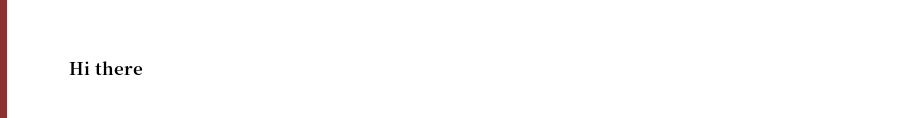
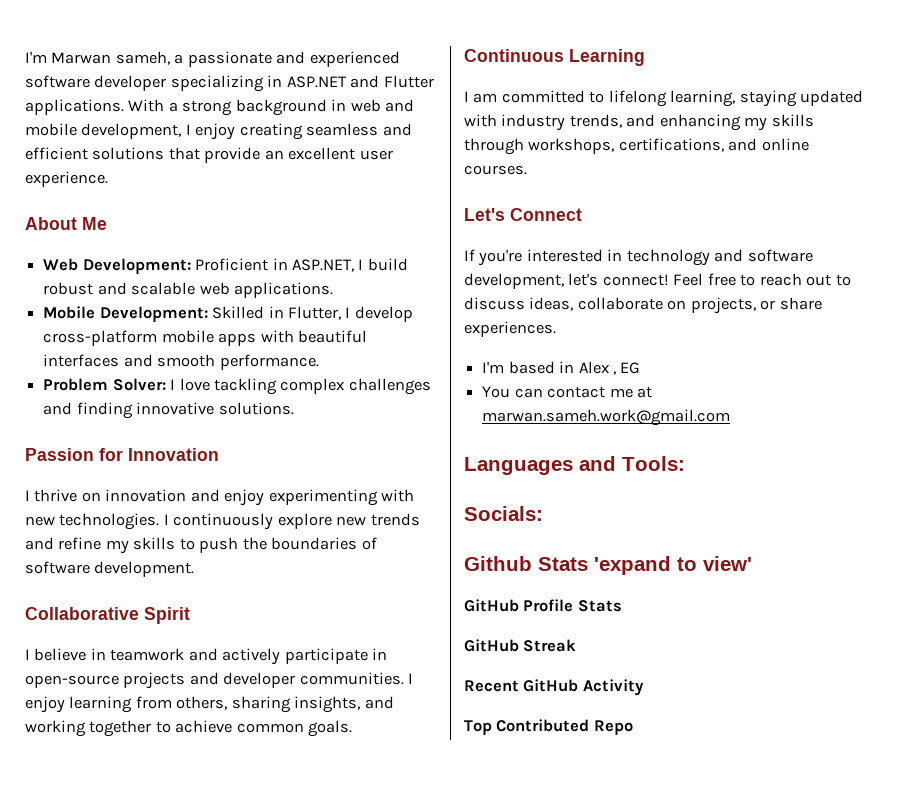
[69,61,143,75] Hi there -> [25,51,400,67] [25,75,434,92] [25,99,415,116] [25,123,412,140] [25,147,393,163] [25,171,108,187] [25,217,107,230] [43,258,408,274] [43,282,333,298] [43,306,413,322] [43,330,367,346] [43,354,319,370] [43,378,431,395] [43,402,294,419] [25,448,219,461] [25,489,415,506] [25,513,420,530] [25,537,377,554] [25,561,195,577] [25,607,190,624] [25,648,388,665] [25,672,414,689] [25,696,394,713] [25,720,353,737] [464,49,645,66] [464,90,864,107] [464,114,814,131] [464,138,809,155] [464,165,527,175] [464,208,582,221] [464,249,813,266] [464,273,851,289] [464,297,822,314] [464,321,556,337] [482,361,641,375] [482,386,652,398] [482,409,731,426] [464,456,685,475] [464,506,543,521] [464,556,752,575] [464,599,622,612] [464,639,577,652] [464,679,644,696] [464,719,633,735] I'm Marwan sameh, a passionate and experienced software developer specializing in ASP.NET and Flutter applications. With a strong background in web and mobile development, I enjoy creating seamless and efficient solutions that provide an excellent user experience. // About Me // Web Development: Proficient in ASP.NET, I build robust and scalable web applications. // Mobile Development: Skilled in Flutter, I develop cross-platform mobile apps with beautiful interfaces and smooth performance. // Problem Solver: I love tackling complex challenges and finding innovative solutions. // Passion for Innovation // I thrive on innovation and enjoy experimenting with new technologies. I continuously explore new trends and refine my skills to push the boundaries of software development. // Collaborative Spirit // I believe in teamwork and actively participate in open-source projects and developer communities. I enjoy learning from others, sharing insights, and working together to achieve common goals. // Continuous Learning // I am committed to lifelong learning, staying updated with industry trends, and enhancing my skills through workshops, certifications, and online courses. // Let's Connect // If you're interested in technology and software development, let's connect! Feel free to reach out to discuss ideas, collaborate on projects, or share experiences. // I'm based in Alex , EG // You can contact me at marwan.sameh.work@gmail.com // Languages and Tools: // Socials: // Github Stats 'expand to view' // GitHub Profile Stats // GitHub Streak // Recent GitHub Activity // Top Contributed Repo

